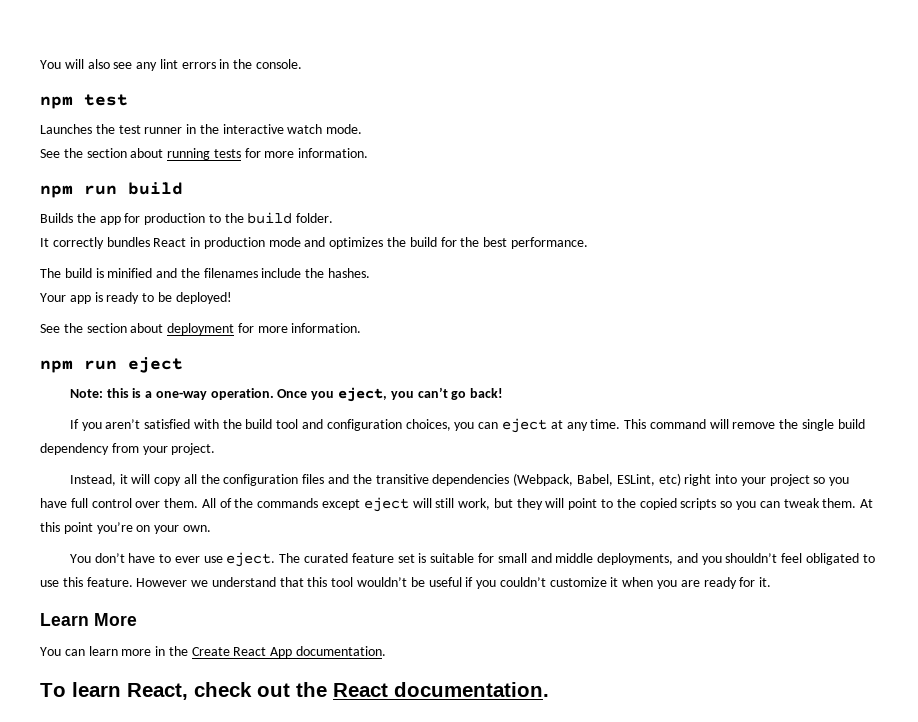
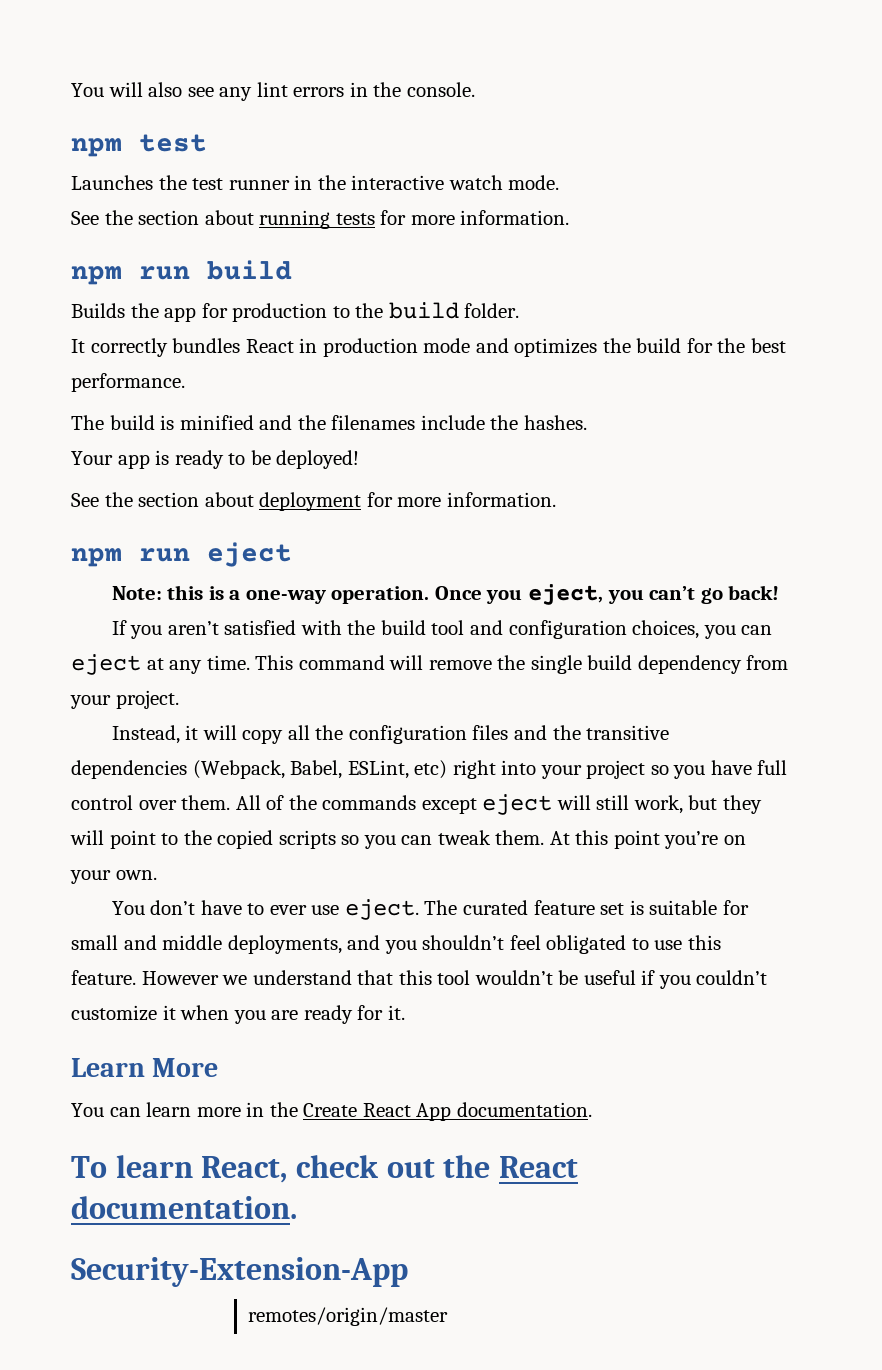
(549, 689) none -> [71,1257,408,1287] [247,1307,448,1326] // Security-Extension-App // remotes/origin/master

